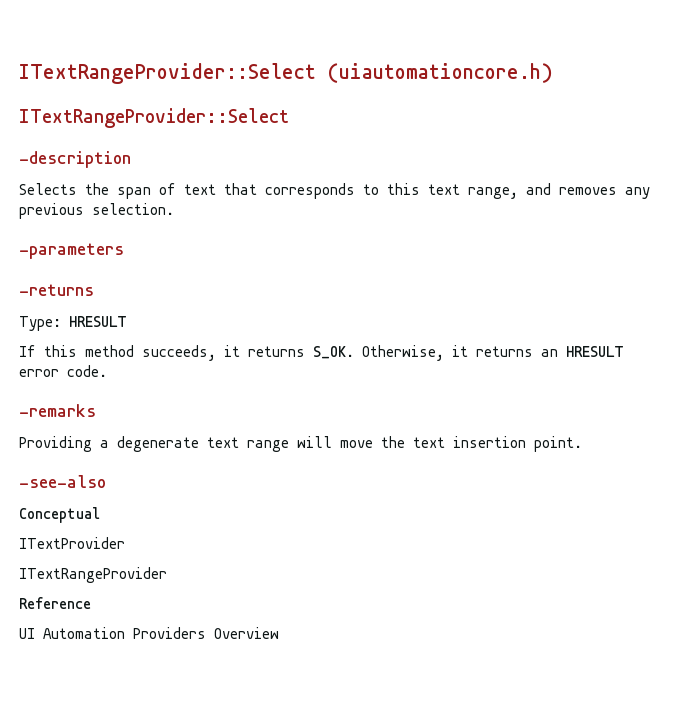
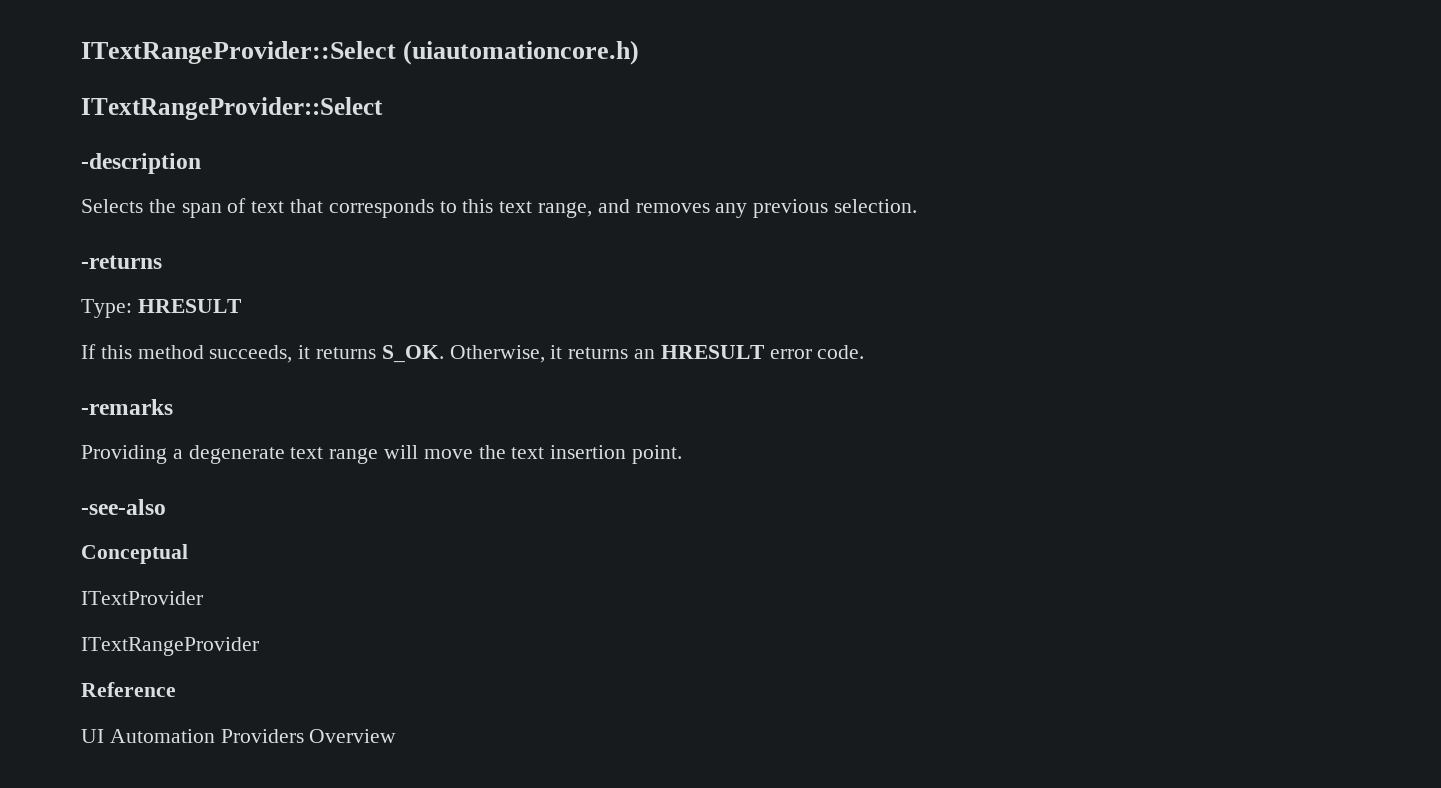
[19,243,124,259] // -parameters -> (918, 206) none

